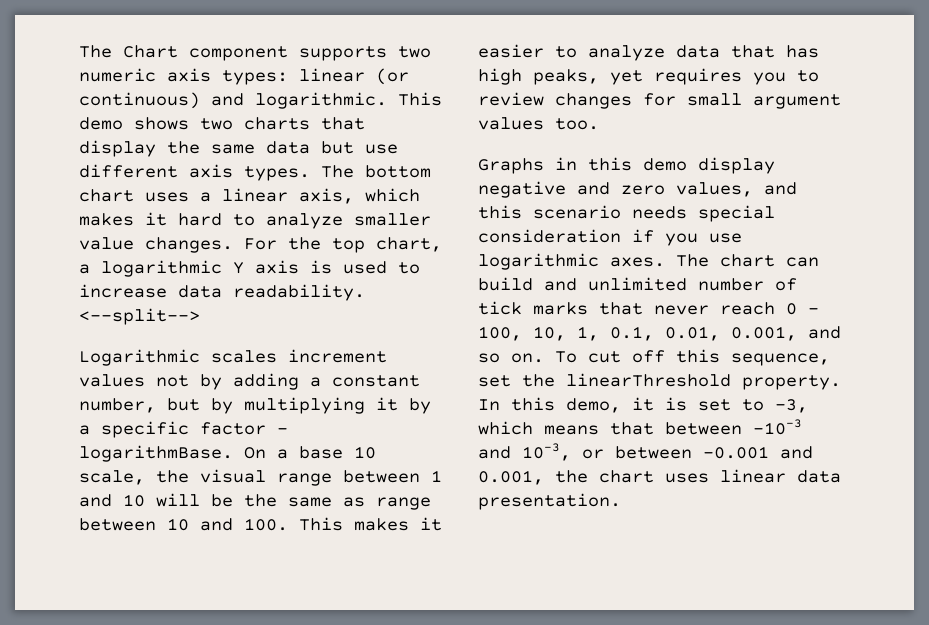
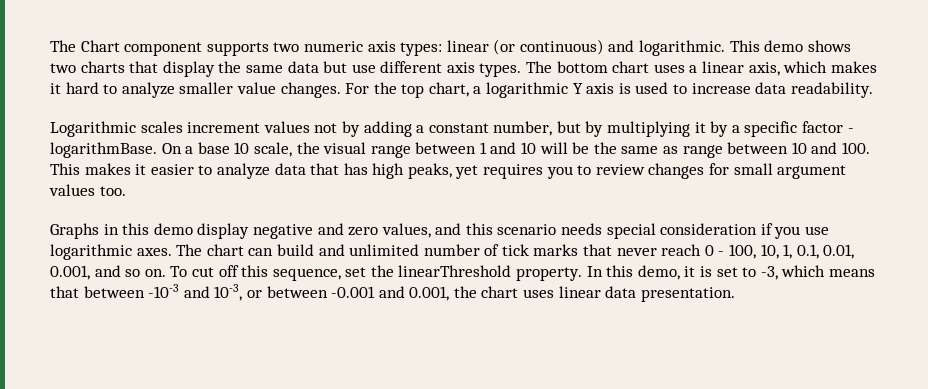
[79,308,200,325] <--split--> -> (873, 90) none

